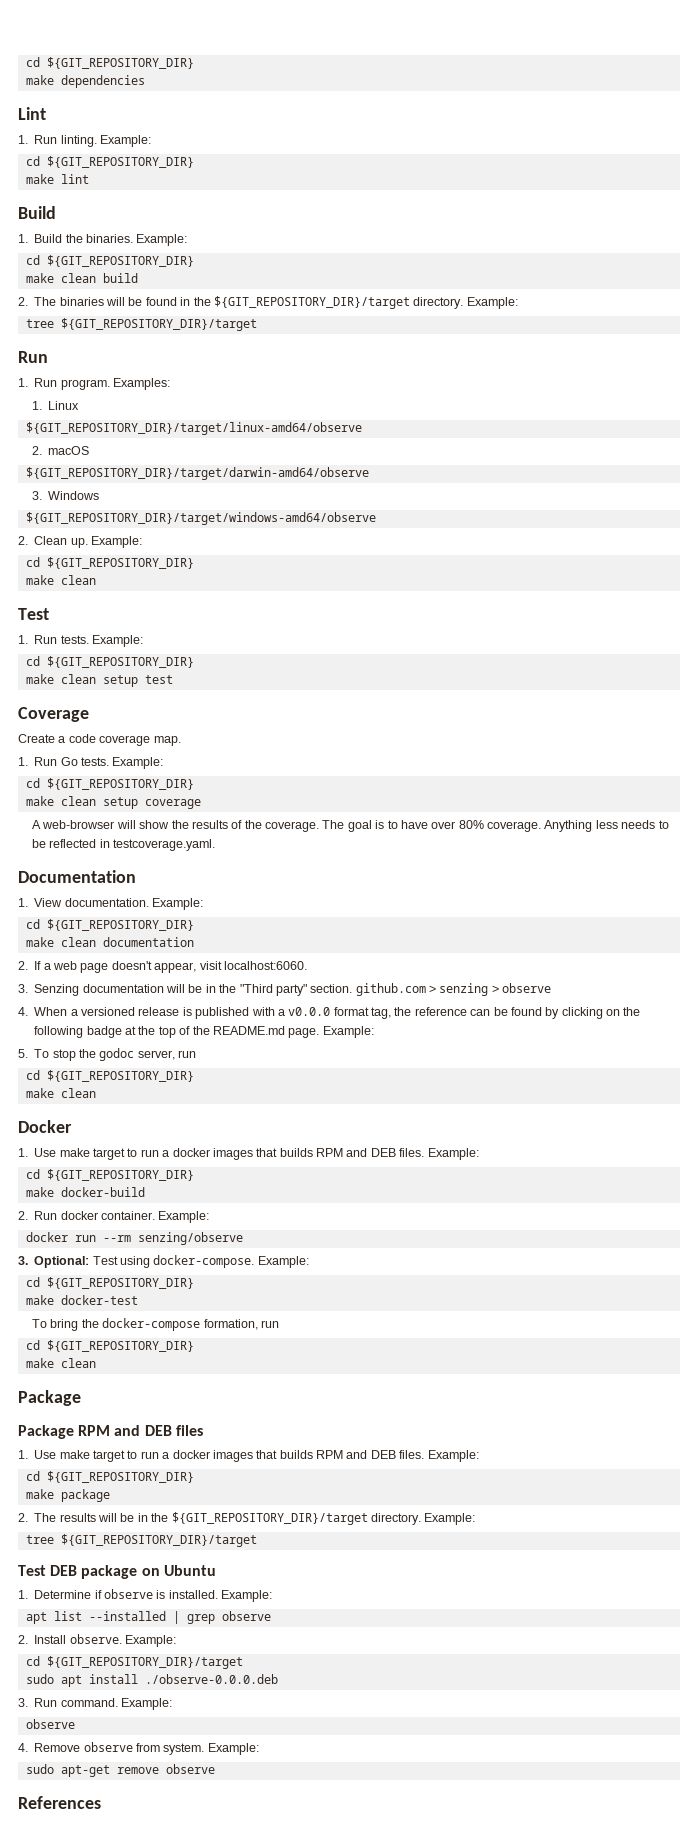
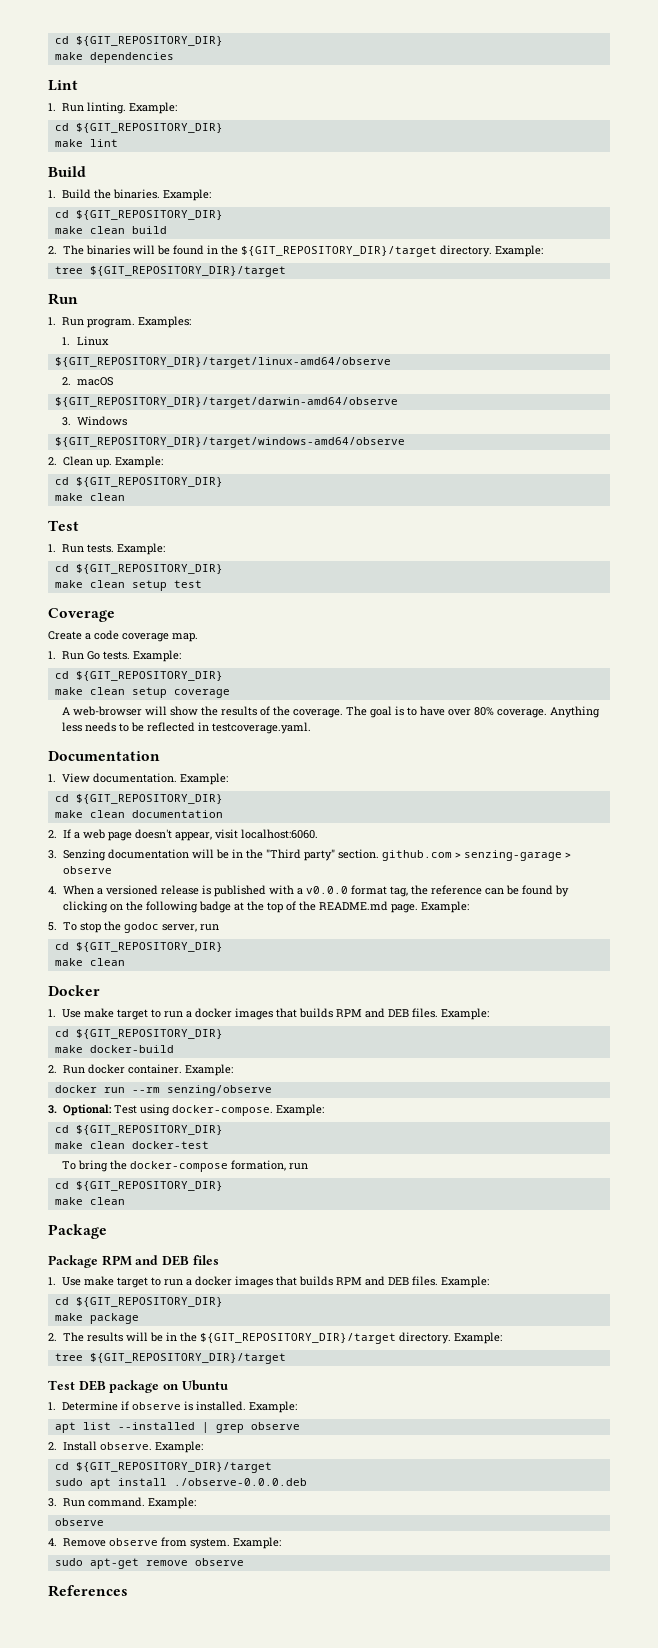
[439,983,489,996] senzing -> [463,850,562,861] senzing-garage
(54, 1300) none -> [89,1141,125,1149] clean

